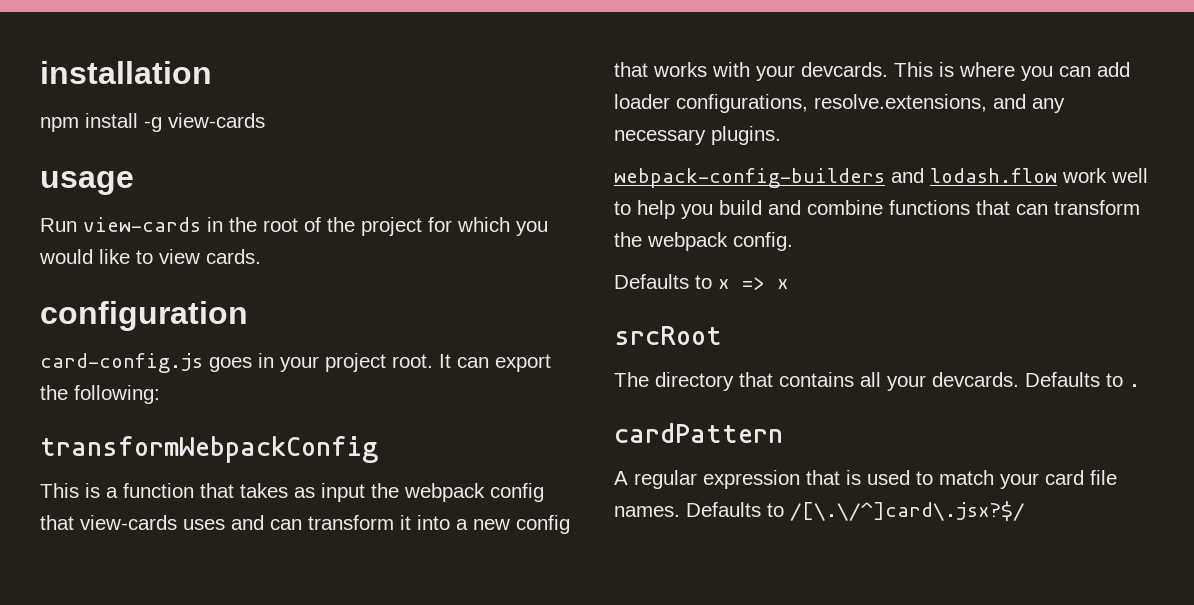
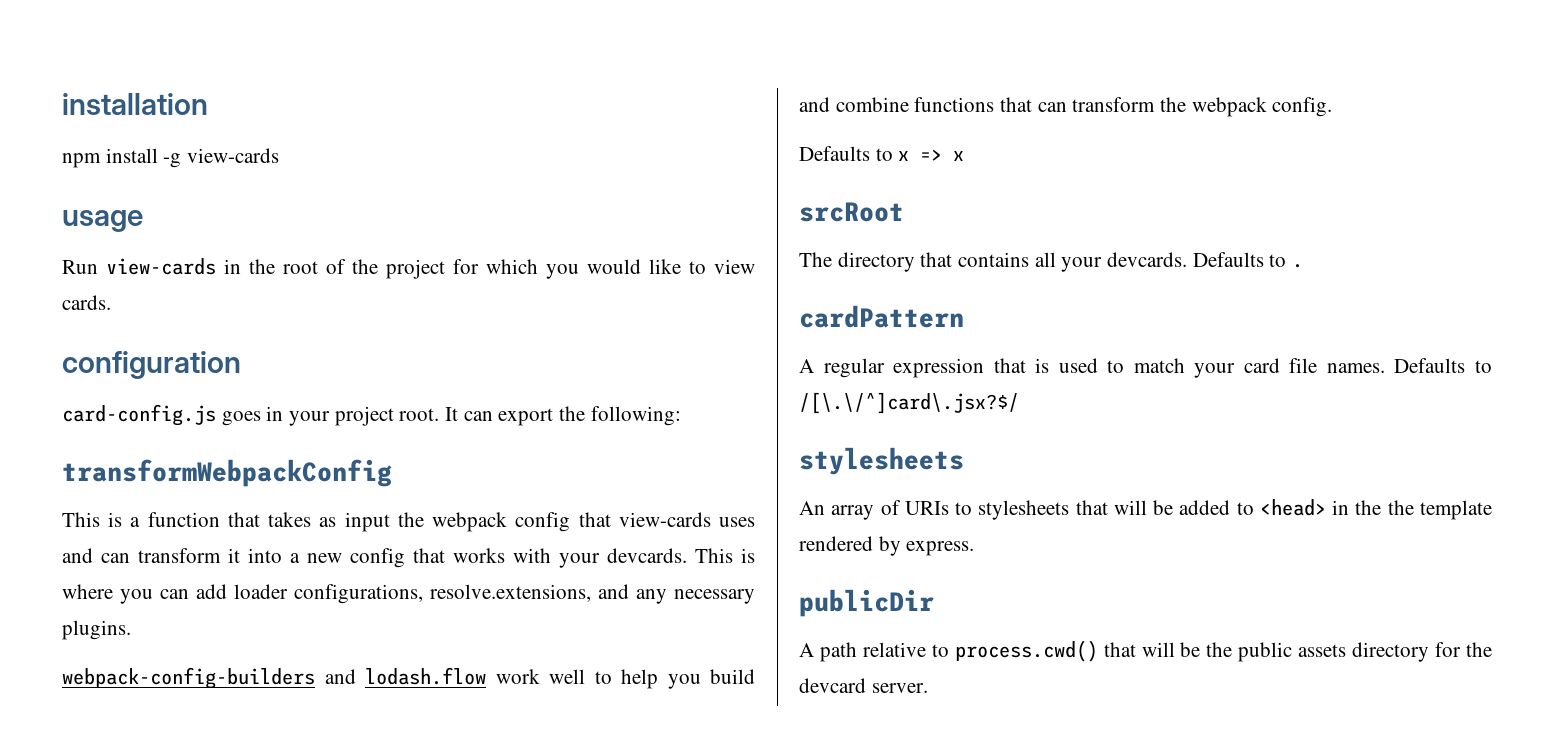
(1025, 511) none -> [799,447,964,475] [799,499,1492,520] [799,536,975,556] [799,589,934,617] [799,640,1492,662] [799,678,928,693] // stylesheets // An array of URIs to stylesheets that will be added to <head> in the the template rendered by express. // publicDir // A path relative to process.cwd() that will be the public assets directory for the devcard server.

